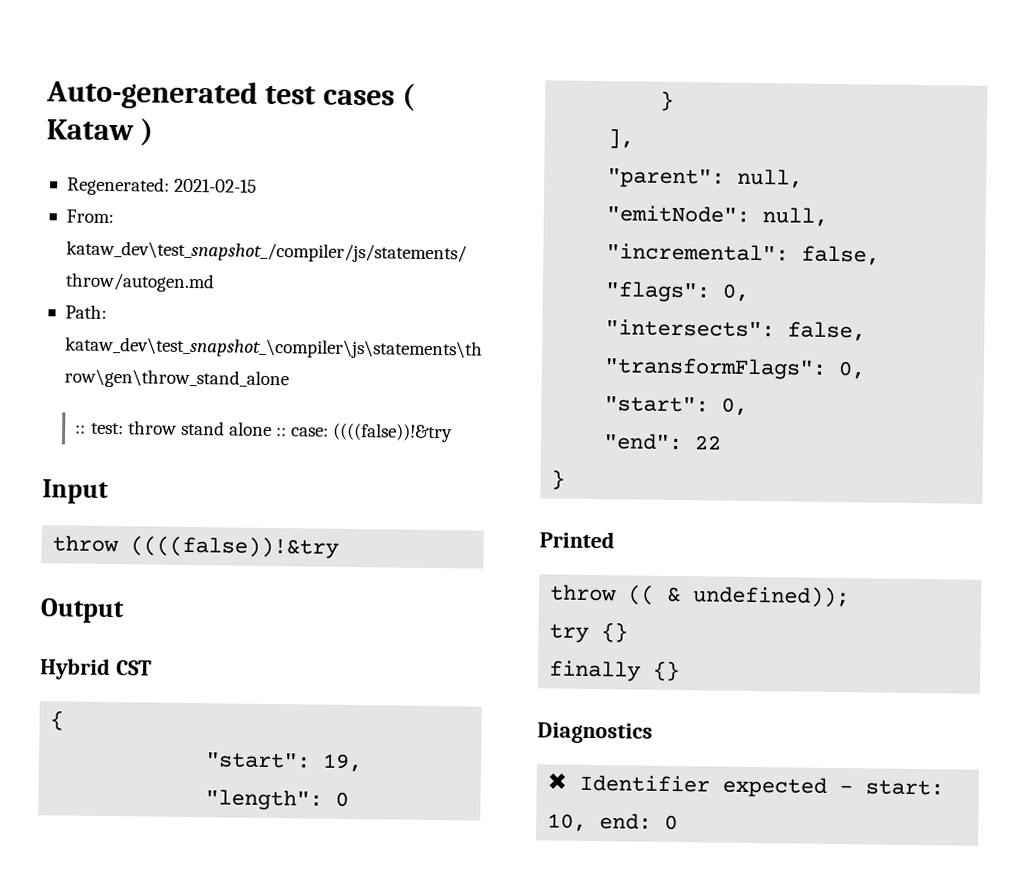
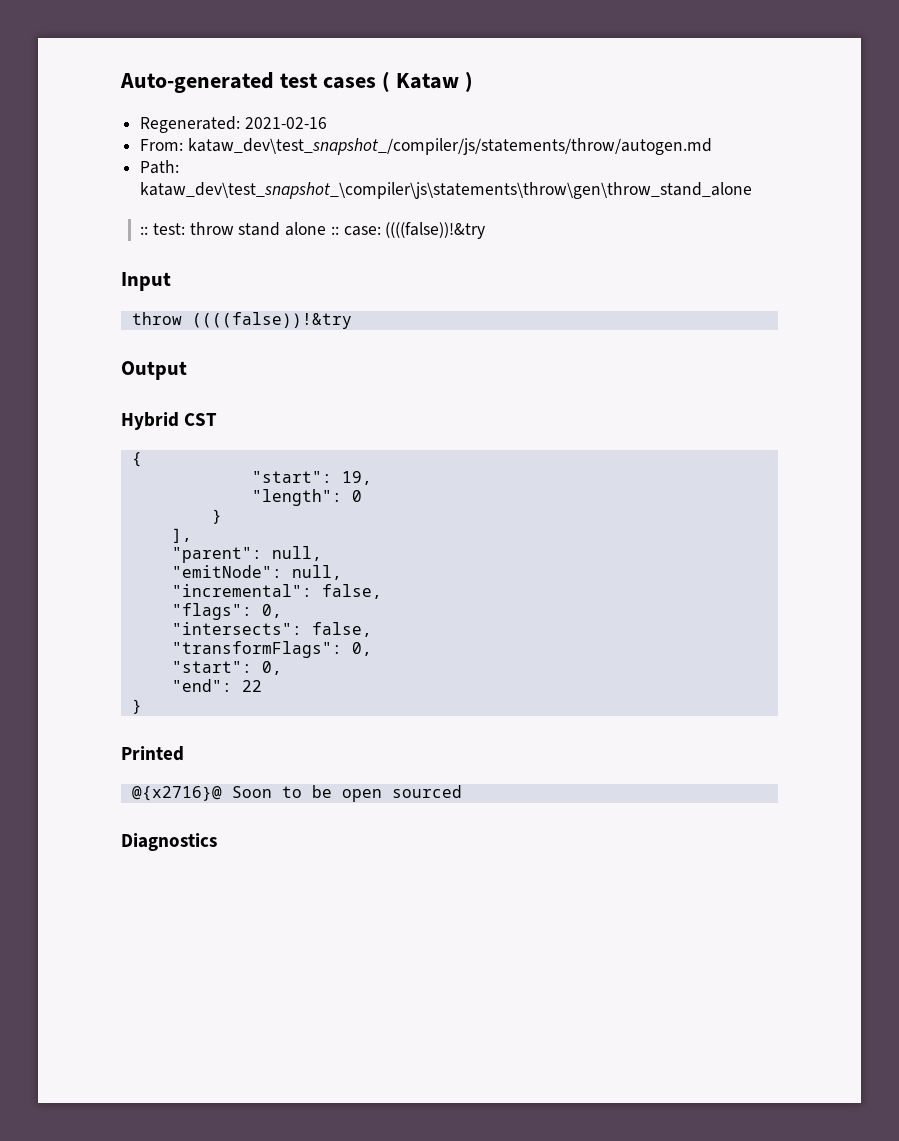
[174,178,258,193] 2021-02-15 -> [244,117,327,129] 2021-02-16
[550,584,851,608] [549,622,629,643] [549,660,681,682] [537,722,653,744] [547,772,945,798] [547,813,679,832] throw (( & undefined)); // try {} // finally {} // Diagnostics // ✖ Identifier expected - start: 10, end: 0 -> [131,785,462,802] [121,833,217,851] @{x2716}@ Soon to be open sourced // Diagnostics

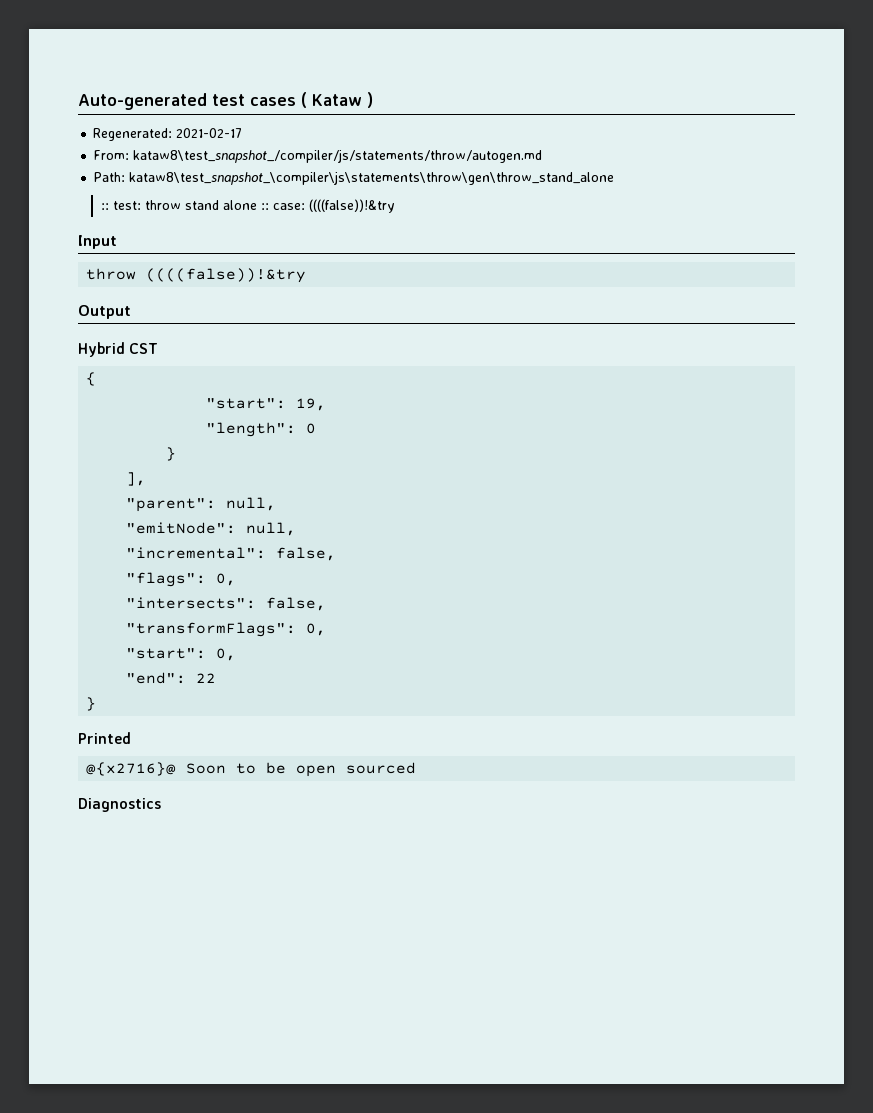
[244,117,327,129] 2021-02-16 -> [176,128,243,138] 2021-02-17
[187,138,712,155] kataw_dev\test_snapshot_/compiler/js/statements/throw/autogen.md -> [133,149,543,163] kataw8\test_snapshot_/compiler/js/statements/throw/autogen.md
[140,182,753,199] kataw_dev\test_snapshot_\compiler\js\statements\throw\gen\throw_stand_alone -> [129,171,615,185] kataw8\test_snapshot_\compiler\js\statements\throw\gen\throw_stand_alone

